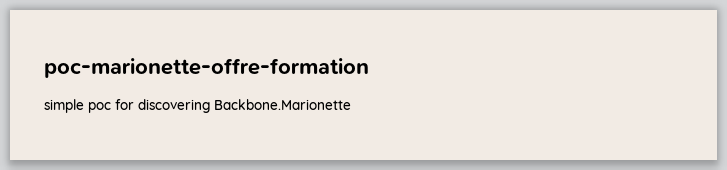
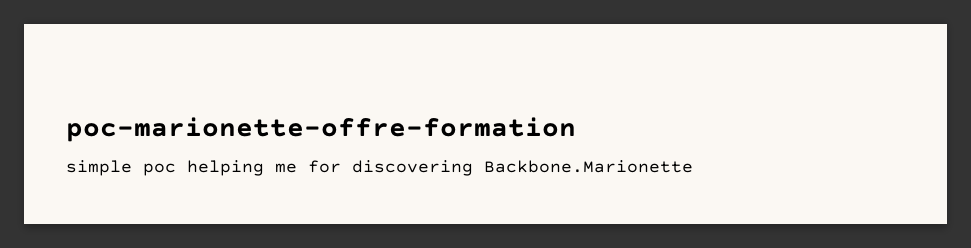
(111, 107) none -> [187,160,297,176] helping me

